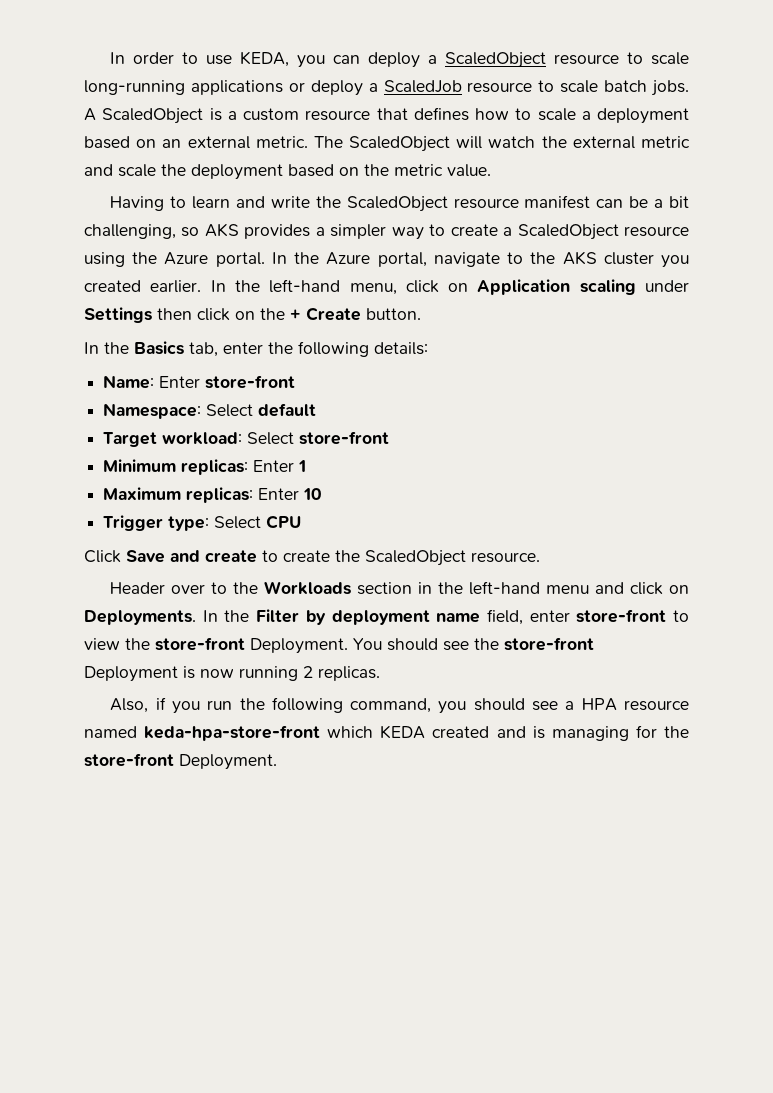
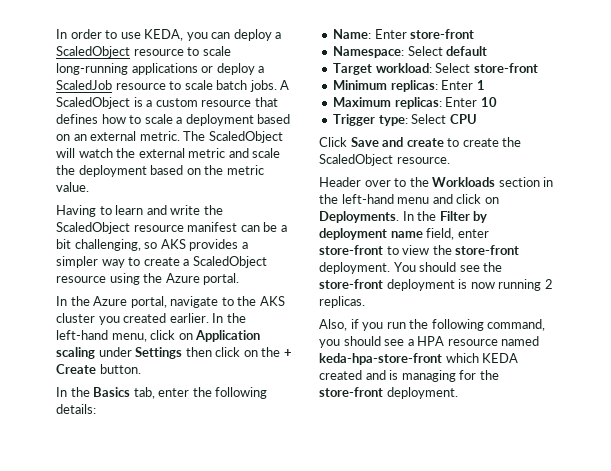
(265, 259) none -> (240, 279) //
[250,638,348,654] Deployment. -> [319,262,390,274] deployment.
[84,666,178,682] Deployment -> [386,279,455,291] deployment
[179,754,277,770] Deployment. -> [386,387,458,399] deployment.

